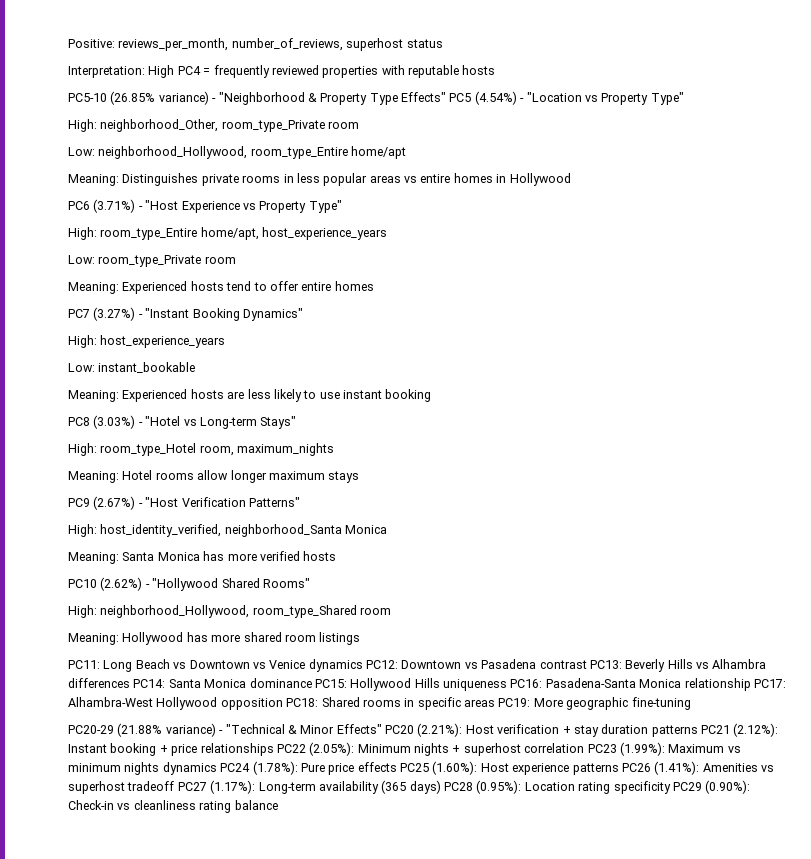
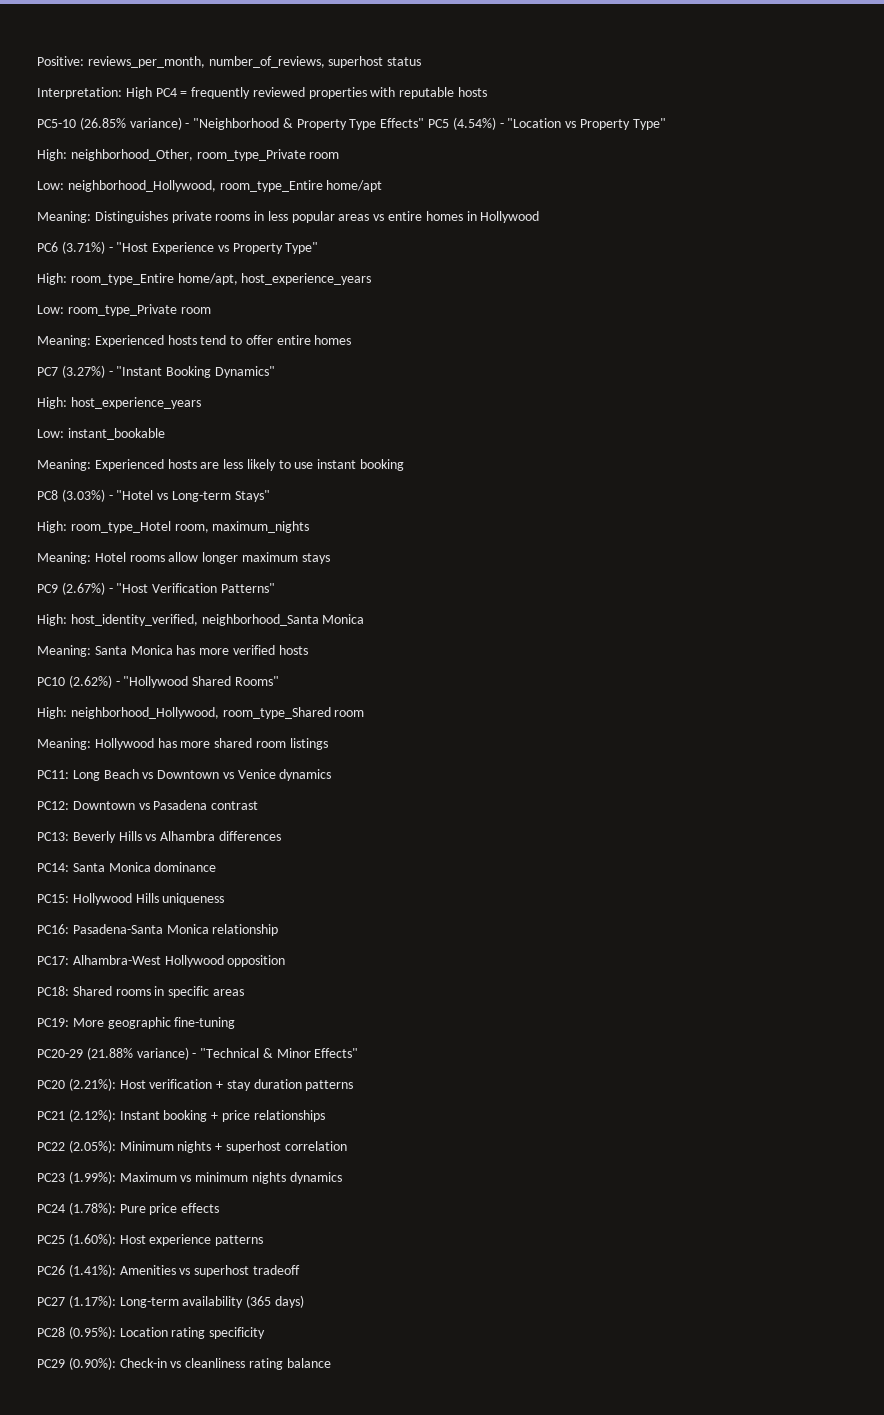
(363, 665) none -> (332, 775) //
(587, 664) none -> (259, 805) //
(130, 683) none -> (281, 836) //
(312, 683) none -> (217, 867) //
(507, 685) none -> (225, 899) //
(751, 684) none -> (279, 930) //
(283, 704) none -> (286, 961) //
(495, 703) none -> (244, 992) //
(382, 729) none -> (359, 1053) //
(698, 731) none -> (354, 1085) //
(274, 749) none -> (325, 1116) //
(585, 748) none -> (347, 1146) //
(217, 768) none -> (342, 1178) //
(397, 767) none -> (220, 1208) //
(619, 769) none -> (264, 1240) //
(175, 786) none -> (300, 1270) //
(441, 787) none -> (304, 1301) //
(671, 787) none -> (266, 1333) //

